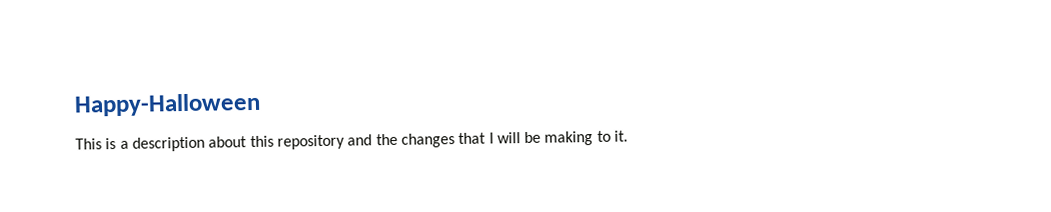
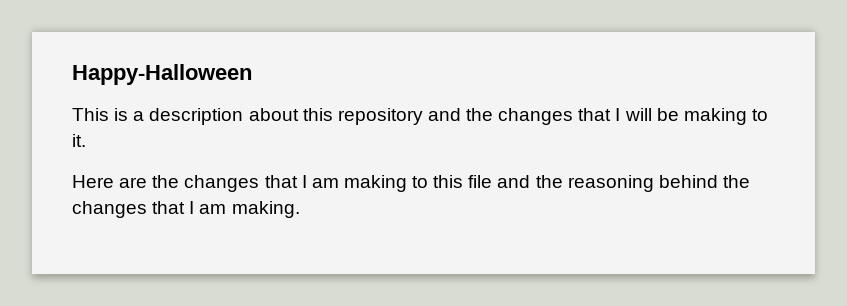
(629, 136) none -> [72,175,750,192] [72,201,300,218] // Here are the changes that I am making to this file and the reasoning behind the changes that I am making.

